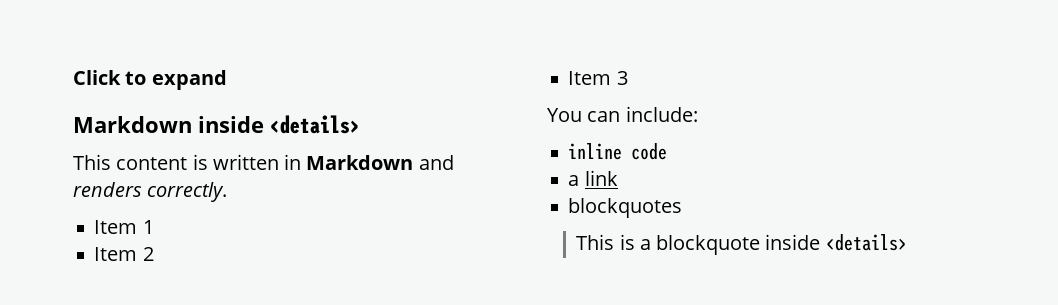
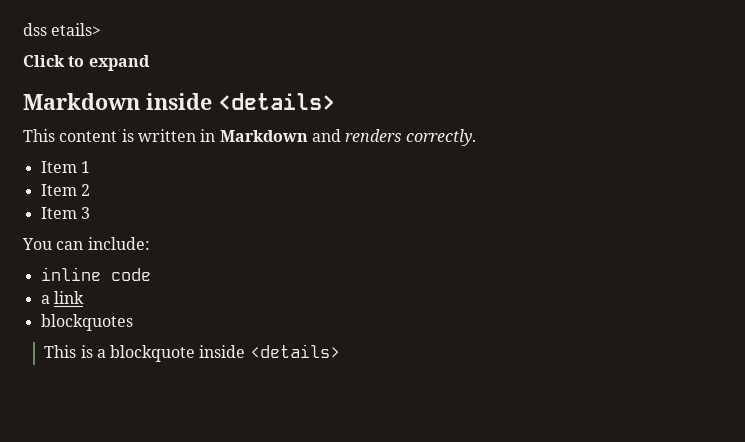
(73, 77) none -> [23,23,102,36] dss etails> //

